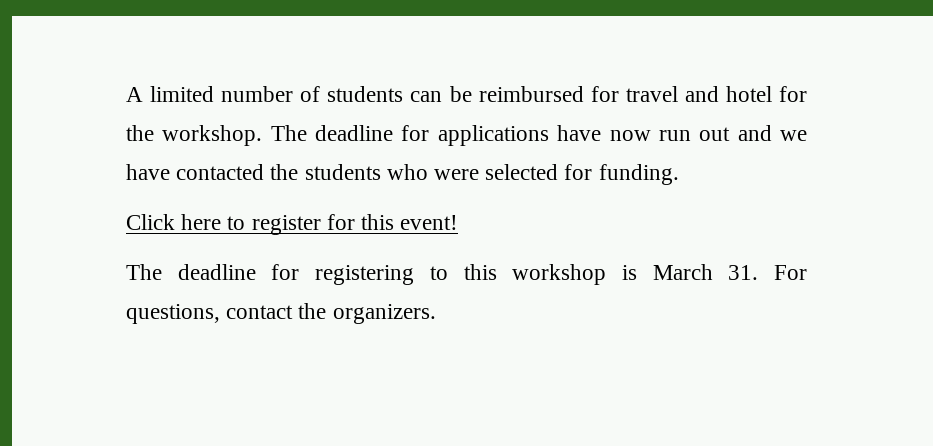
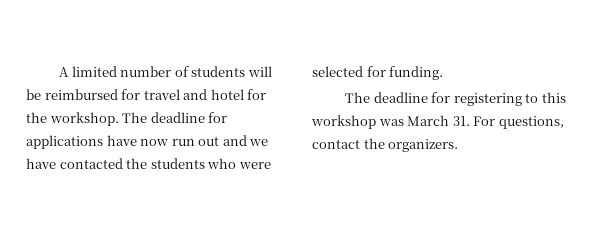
[410,91,443,102] can -> [247,66,272,77] will
[126,214,459,235] // Click here to register for this event! -> (444, 73) none
[621,265,637,280] is -> [378,119,404,126] was

